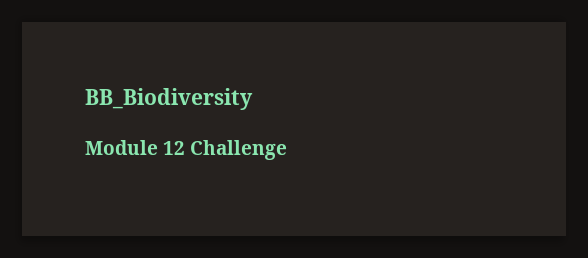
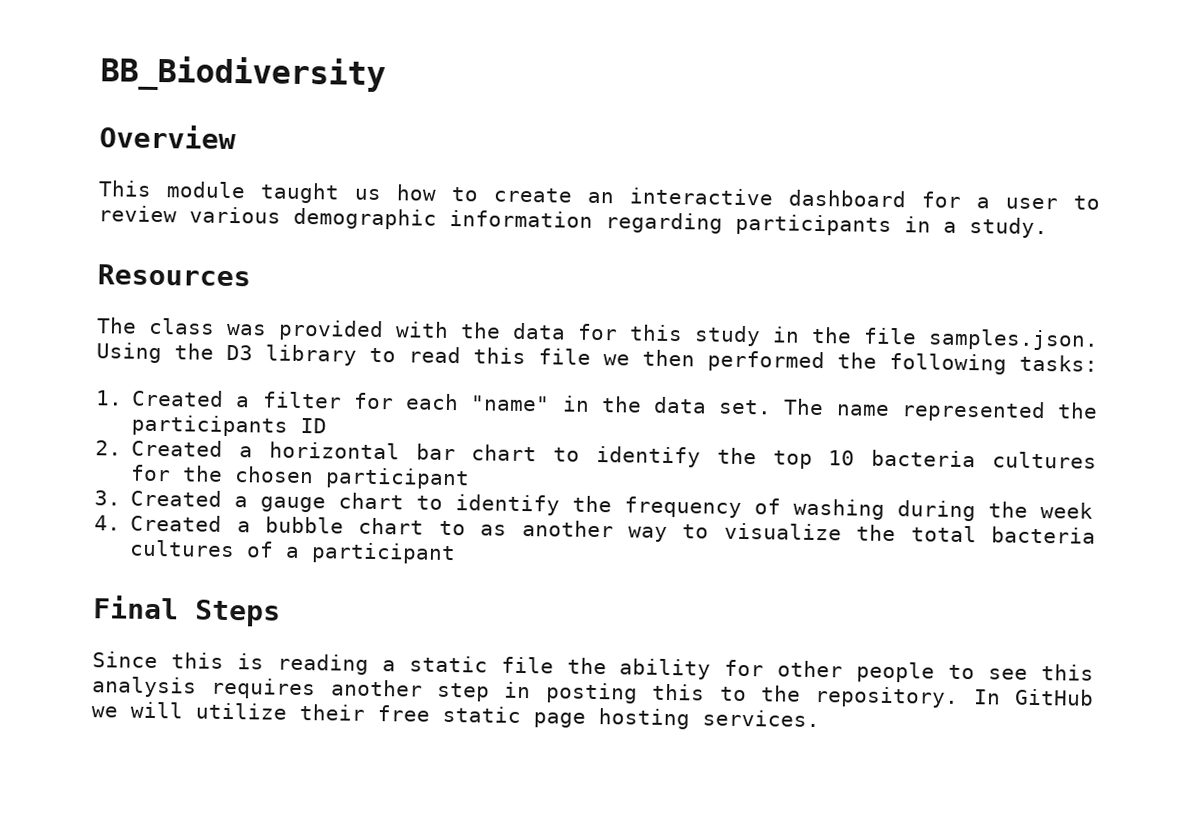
[85,140,288,160] Module 12 Challenge -> [99,124,236,150] [98,180,1100,210] [98,205,1048,239] [97,264,251,287] [96,317,1099,351] [96,342,1098,375] [95,389,1098,423] [131,414,328,437] [95,439,1097,469] [130,464,471,490] [94,489,1094,522] [94,514,1097,544] [129,539,457,565] [93,595,281,627] [92,651,1094,683] [92,676,1094,708] [91,701,820,730] Overview // This module taught us how to create an interactive dashboard for a user to review various demographic information regarding participants in a study. // Resources // The class was provided with the data for this study in the file samples.json. Using the D3 library to read this file we then performed the following tasks: // 1. Created a filter for each "name" in the data set. The name represented the participants ID // 2. Created a horizontal bar chart to identify the top 10 bacteria cultures for the chosen participant // 3. Created a gauge chart to identify the frequency of washing during the week // 4. Created a bubble chart to as another way to visualize the total bacteria cultures of a participant // Final Steps // Since this is reading a static file the ability for other people to see this analysis requires another step in posting this to the repository. In GitHub we will utilize their free static page hosting services.

